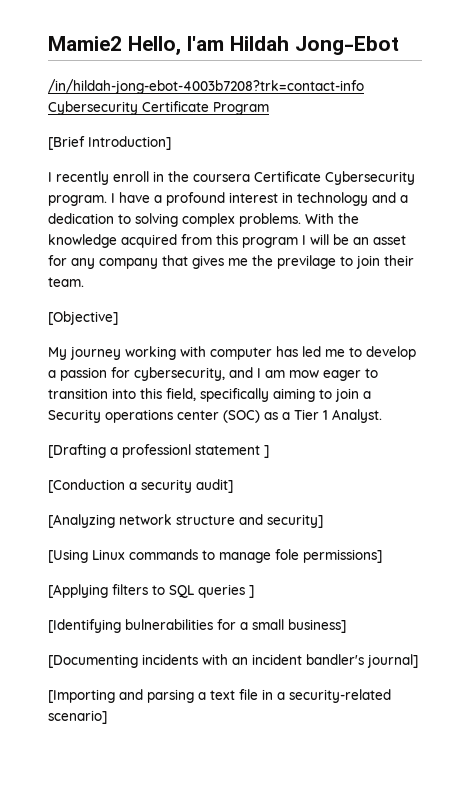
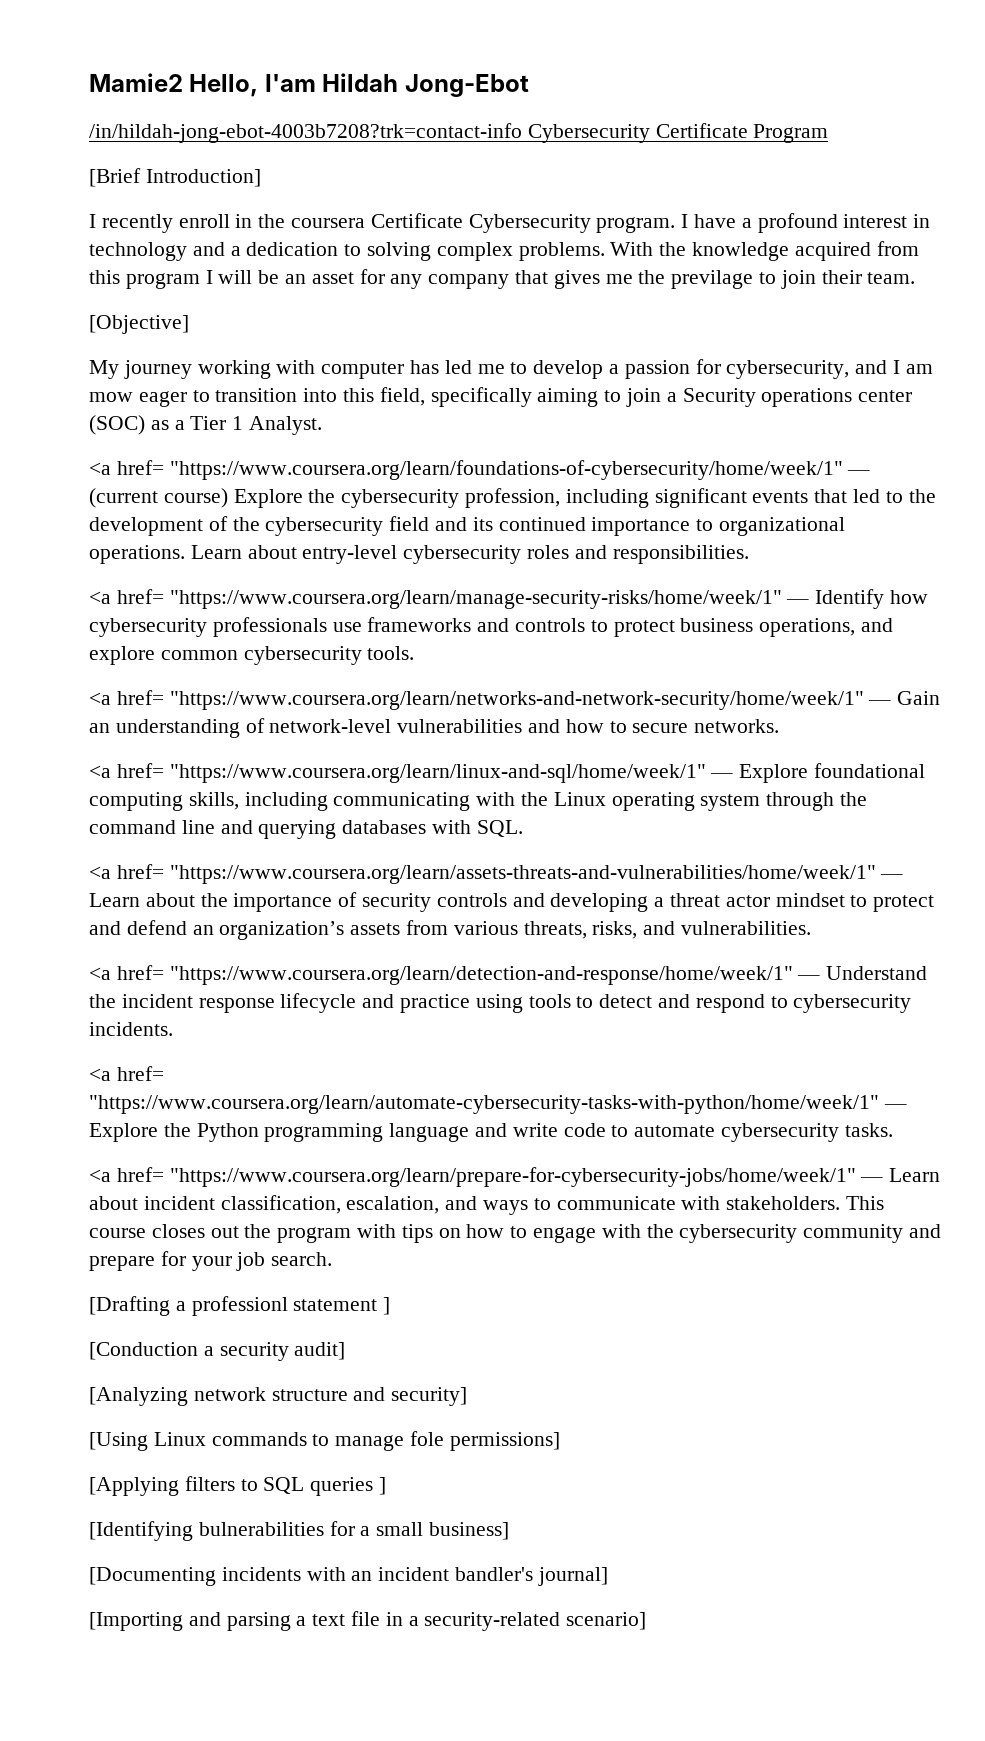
(382, 416) none -> [89,460,871,480] [89,488,936,508] [89,516,846,536] [89,545,749,564] [89,589,929,609] [89,617,894,637] [89,646,415,665] [89,690,941,710] [89,718,780,738] [89,763,926,783] [89,792,868,811] [89,820,523,839] [89,864,904,884] [89,892,935,912] [89,920,812,940] [89,965,928,985] [89,993,912,1013] [89,1022,173,1036] [89,1066,164,1081] [89,1095,907,1114] [89,1123,893,1142] [89,1167,941,1187] [89,1195,885,1215] [89,1224,942,1243] [89,1251,333,1271] // <a href= "https://www.coursera.org/learn/foundations-of-cybersecurity/home/week/1" — (current course) Explore the cybersecurity profession, including significant events that led to the development of the cybersecurity field and its continued importance to organizational operations. Learn about entry-level cybersecurity roles and responsibilities. // <a href= "https://www.coursera.org/learn/manage-security-risks/home/week/1" — Identify how cybersecurity professionals use frameworks and controls to protect business operations, and explore common cybersecurity tools. // <a href= "https://www.coursera.org/learn/networks-and-network-security/home/week/1" — Gain an understanding of network-level vulnerabilities and how to secure networks. // <a href= "https://www.coursera.org/learn/linux-and-sql/home/week/1" — Explore foundational computing skills, including communicating with the Linux operating system through the command line and querying databases with SQL. // <a href= "https://www.coursera.org/learn/assets-threats-and-vulnerabilities/home/week/1" — Learn about the importance of security controls and developing a threat actor mindset to protect and defend an organization’s assets from various threats, risks, and vulnerabilities. // <a href= "https://www.coursera.org/learn/detection-and-response/home/week/1" — Understand the incident response lifecycle and practice using tools to detect and respond to cybersecurity incidents. // <a href= "https://www.coursera.org/learn/automate-cybersecurity-tasks-with-python/home/week/1" — Explore the Python programming language and write code to automate cybersecurity tasks. // <a href= "https://www.coursera.org/learn/prepare-for-cybersecurity-jobs/home/week/1" — Learn about incident classification, escalation, and ways to communicate with stakeholders. This course closes out the program with tips on how to engage with the cybersecurity community and prepare for your job search.

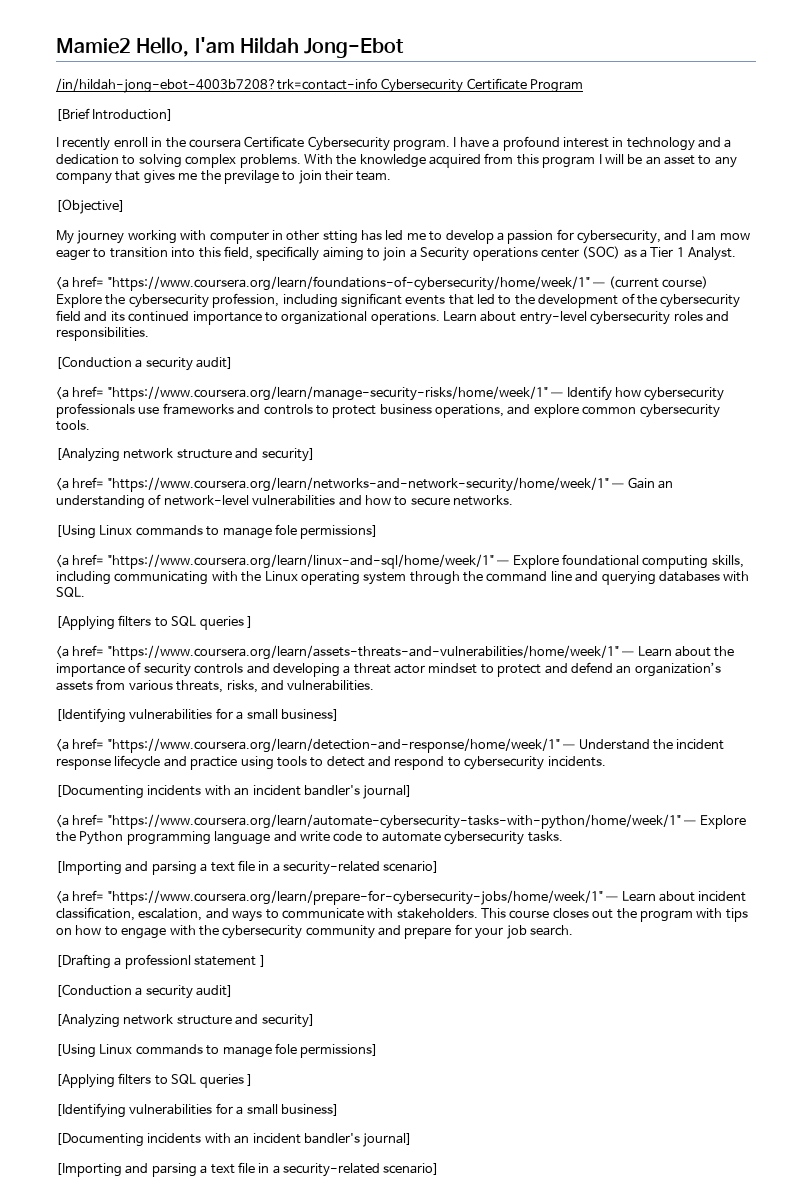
[359,269,385,284] for -> [698,155,712,165] to
(405, 370) none -> [271,230,358,244] in other stting
(749, 554) none -> [56,356,234,371] // [Conduction a security audit]
(415, 653) none -> [56,448,315,462] // [Analyzing network structure and security]
(780, 726) none -> [56,524,379,539] // [Using Linux commands to manage fole permissions]
(523, 828) none -> [56,615,253,630] // [Applying filters to SQL queries ]
(812, 928) none -> [56,708,339,723] // [Identifying vulnerabilities for a small business]
(173, 1029) none -> [56,785,413,799] // [Documenting incidents with an incident bandler's journal]
(893, 1130) none -> [56,860,440,875] // [Importing and parsing a text file in a security-related scenario]
[198,1522,324,1536] bulnerabilities -> [129,1104,213,1115] vulnerabilities

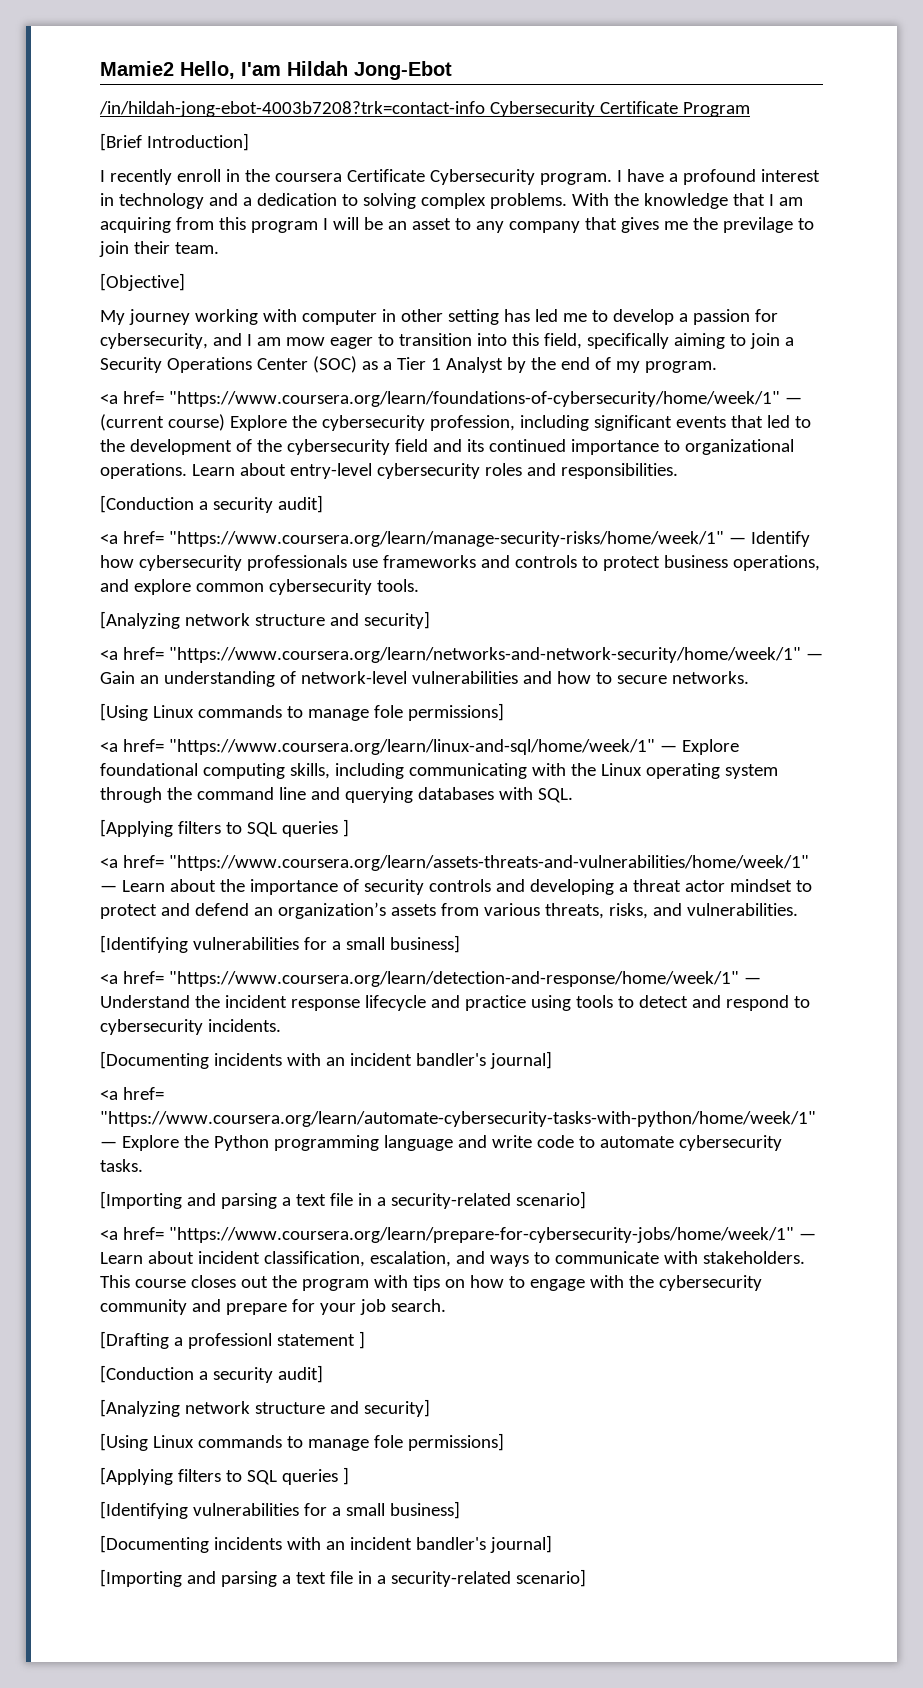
[429,154,481,168] acquired -> [732,193,803,206] [100,217,171,233] that I am acquiring
[322,230,358,244] stting -> [447,309,499,325] setting
[472,247,579,261] operations center -> [166,357,308,373] Operations Center
[688,247,737,261] Analyst. -> [445,357,717,373] Analyst by the end of my program.

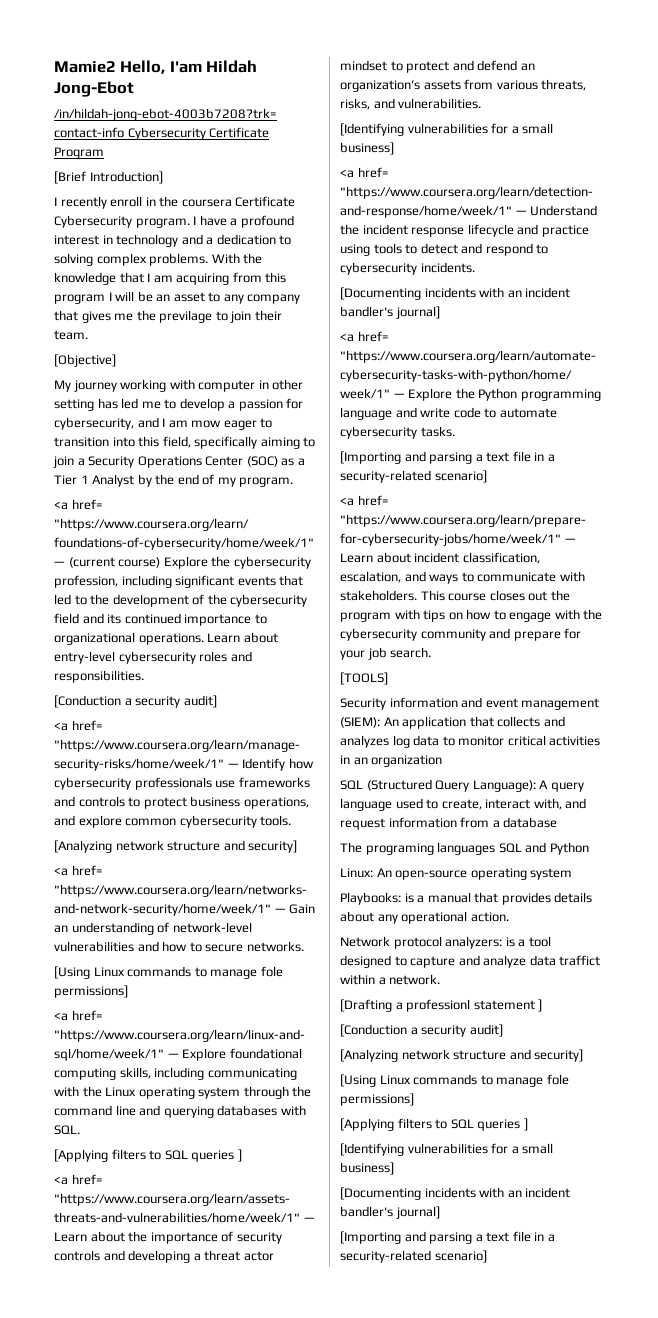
(446, 1305) none -> [340,672,388,685] [340,697,600,710] [340,716,565,729] [340,735,601,748] [340,755,443,767] [340,779,584,792] [340,798,587,811] [340,817,558,830] [340,842,589,855] [340,868,573,880] [340,892,593,905] [340,911,509,924] [340,936,551,949] [340,955,601,968] [340,974,441,985] // [TOOLS] // Security information and event management (SIEM): An application that collects and analyzes log data to monitor critical activities in an organization // SQL (Structured Query Language): A query language used to create, interact with, and request information from a database // The programing languages SQL and Python // Linux: An open-source operating system // Playbooks: is a manual that provides details about any operational action. // Network protocol analyzers: is a tool designed to capture and analyze data traffict within a network.

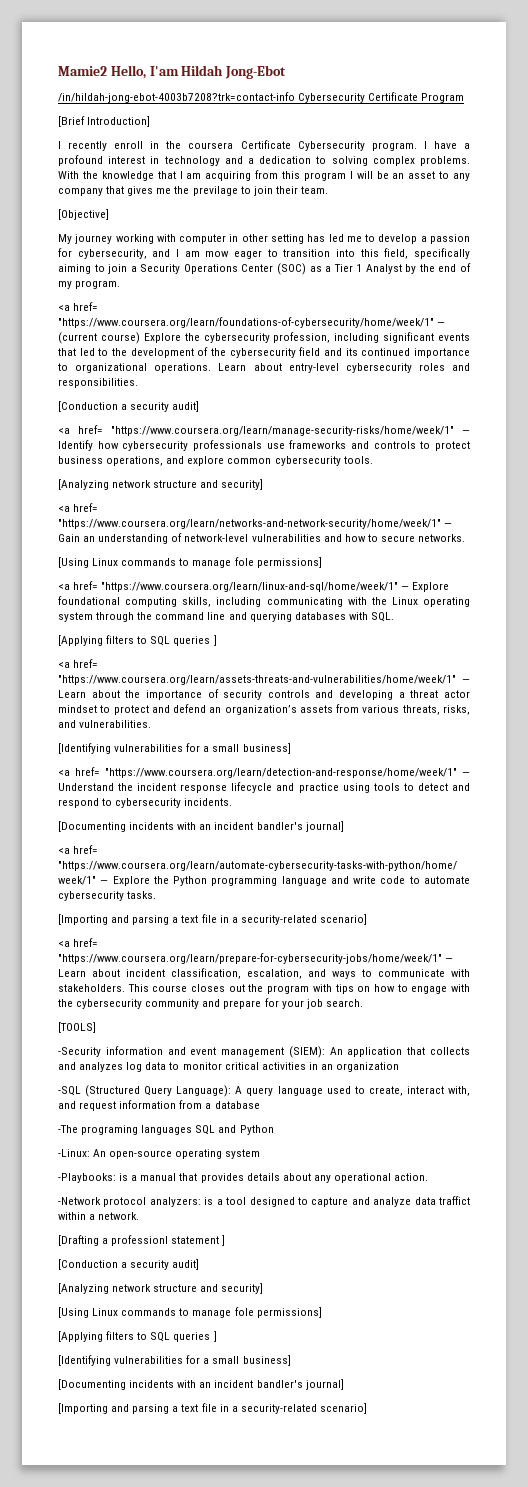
[340,698,386,710] Security -> [58,1047,101,1057] -Security
[340,780,363,790] SQL -> [58,1086,81,1096] -SQL
[340,842,362,853] The -> [58,1125,78,1133] -The
[340,868,373,878] Linux: -> [58,1149,90,1157] -Linux:
[340,892,401,905] Playbooks: -> [58,1173,116,1183] -Playbooks:
[340,936,390,947] Network -> [58,1197,101,1205] -Network

